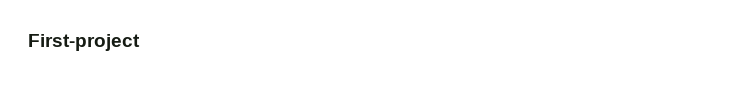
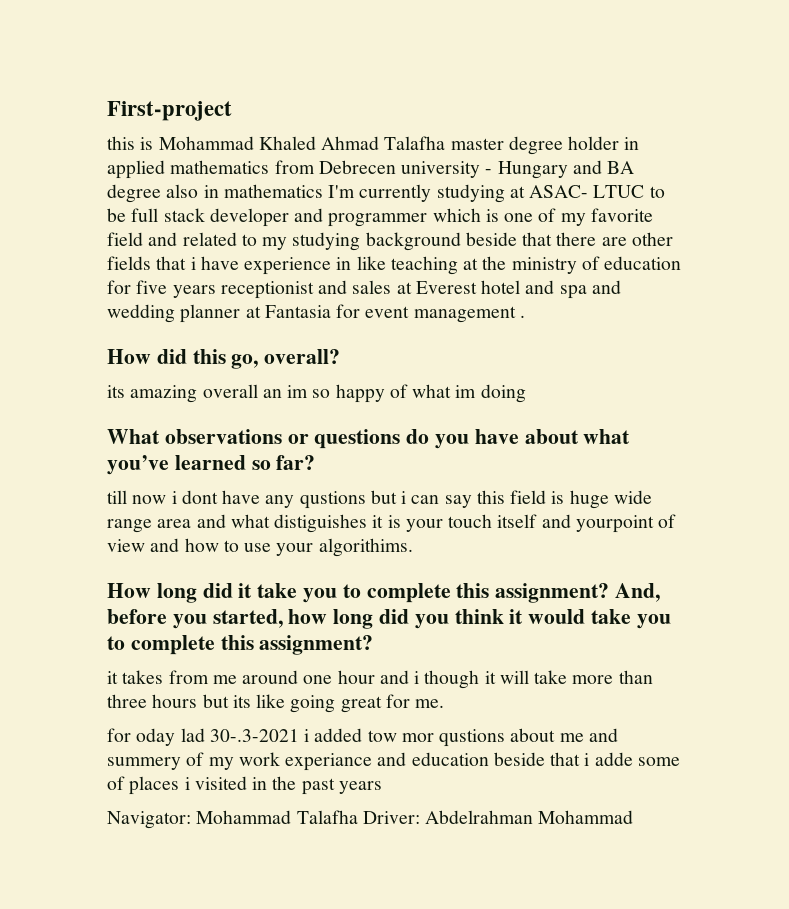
(140, 42) none -> [107,136,640,155] [107,160,635,179] [107,184,665,203] [107,208,653,227] [107,232,673,251] [107,256,682,275] [107,280,621,299] [107,304,525,323] [107,349,341,369] [107,384,526,403] [107,429,631,449] [107,455,316,475] [107,490,652,509] [107,514,677,533] [107,538,413,557] [107,583,661,603] [107,609,671,629] [107,635,374,655] [107,670,653,689] [107,694,445,713] [107,728,618,747] [107,752,680,771] [107,776,382,795] [107,810,634,829] // this is Mohammad Khaled Ahmad Talafha master degree holder in applied mathematics from Debrecen university - Hungary and BA degree also in mathematics I'm currently studying at ASAC- LTUC to be full stack developer and programmer which is one of my favorite field and related to my studying background beside that there are other fields that i have experience in like teaching at the ministry of education for five years receptionist and sales at Everest hotel and spa and wedding planner at Fantasia for event management . // How did this go, overall? // its amazing overall an im so happy of what im doing // What observations or questions do you have about what you’ve learned so far? // till now i dont have any qustions but i can say this field is huge wide range area and what distiguishes it is your touch itself and yourpoint of view and how to use your algorithims. // How long did it take you to complete this assignment? And, before you started, how long did you think it would take you to complete this assignment? // it takes from me around one hour and i though it will take more than three hours but its like going great for me. // for oday lad 30-.3-2021 i added tow mor qustions about me and summery of my work experiance and education beside that i adde some of places i visited in the past years // Navigator: Mohammad Talafha Driver: Abdelrahman Mohammad

